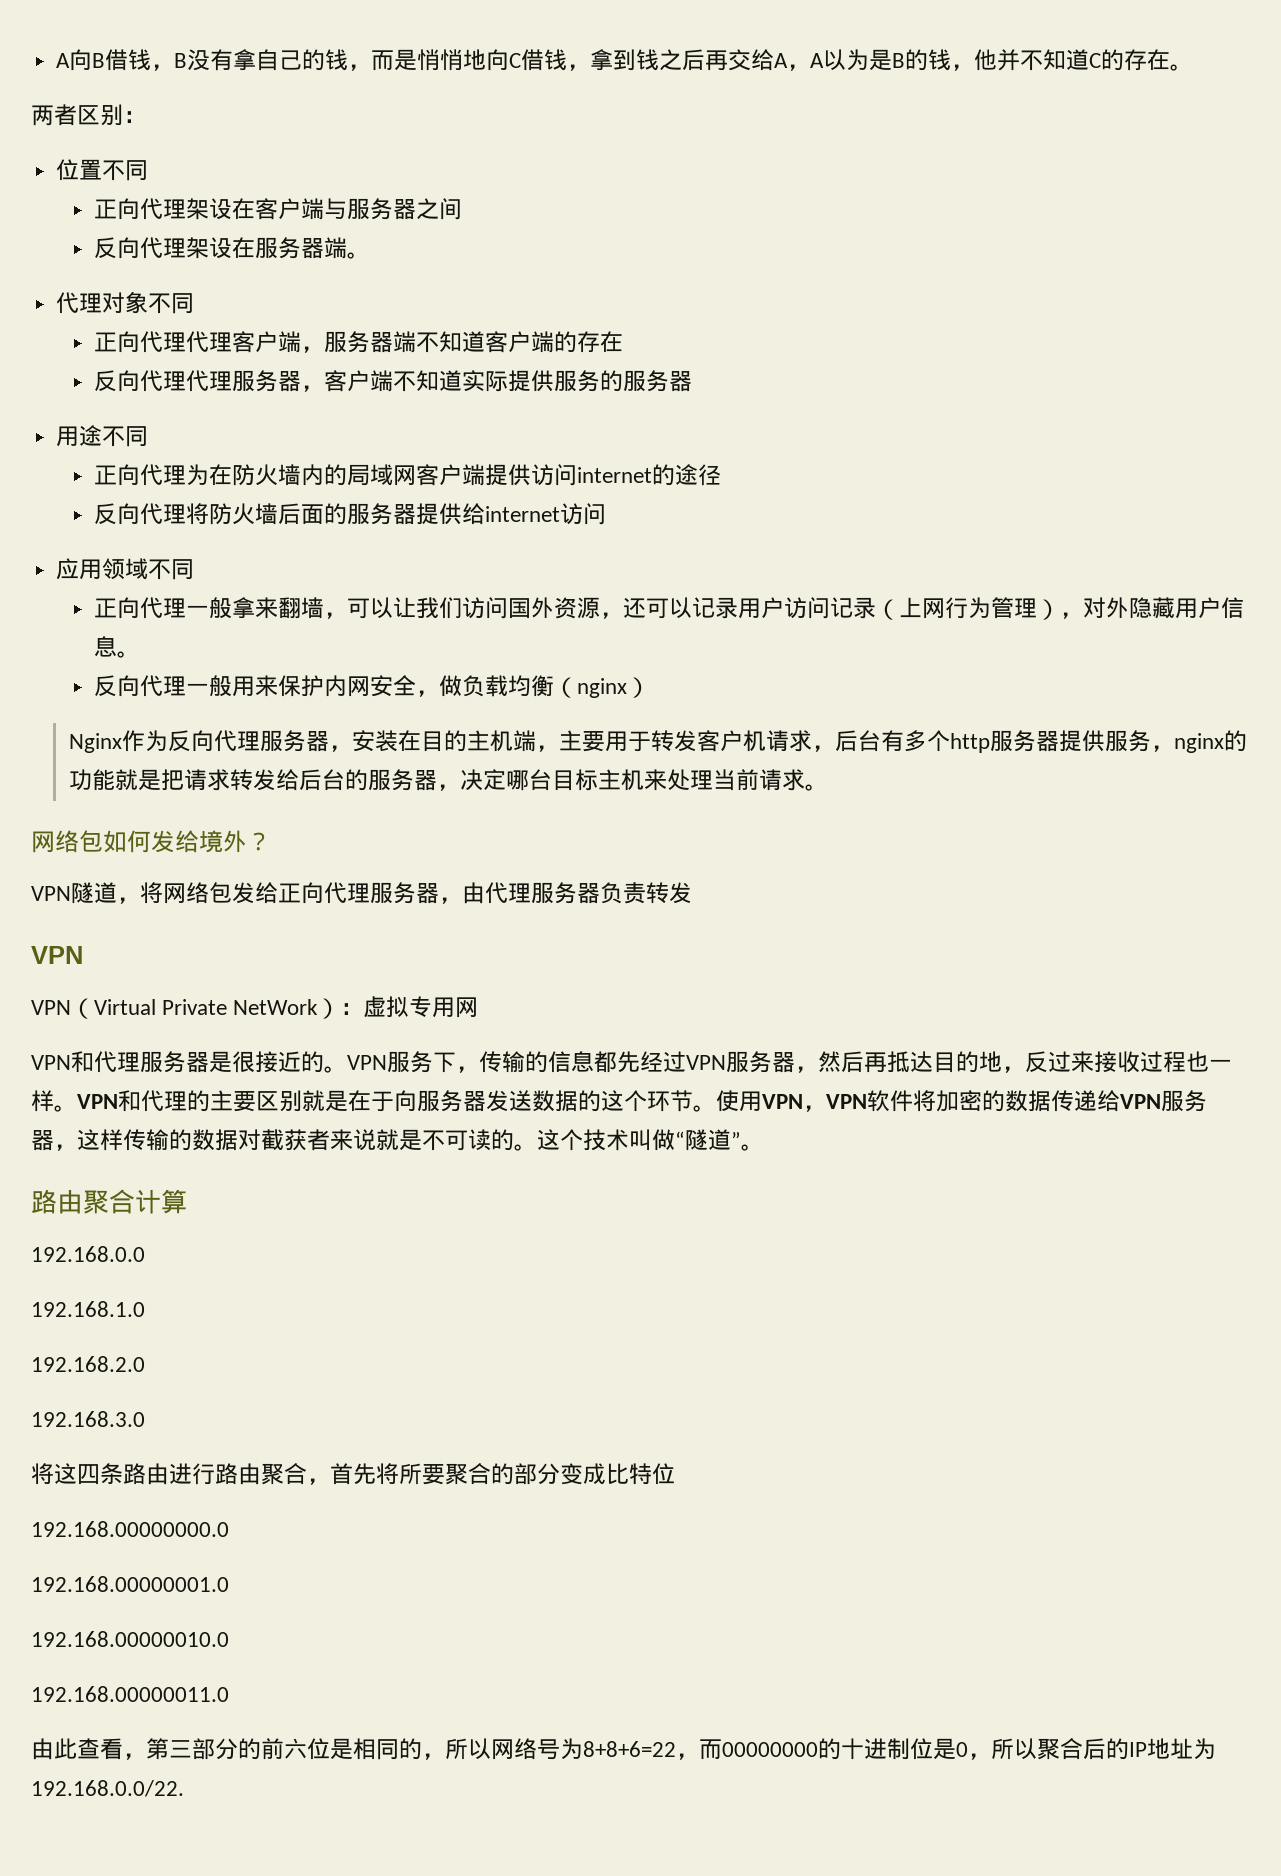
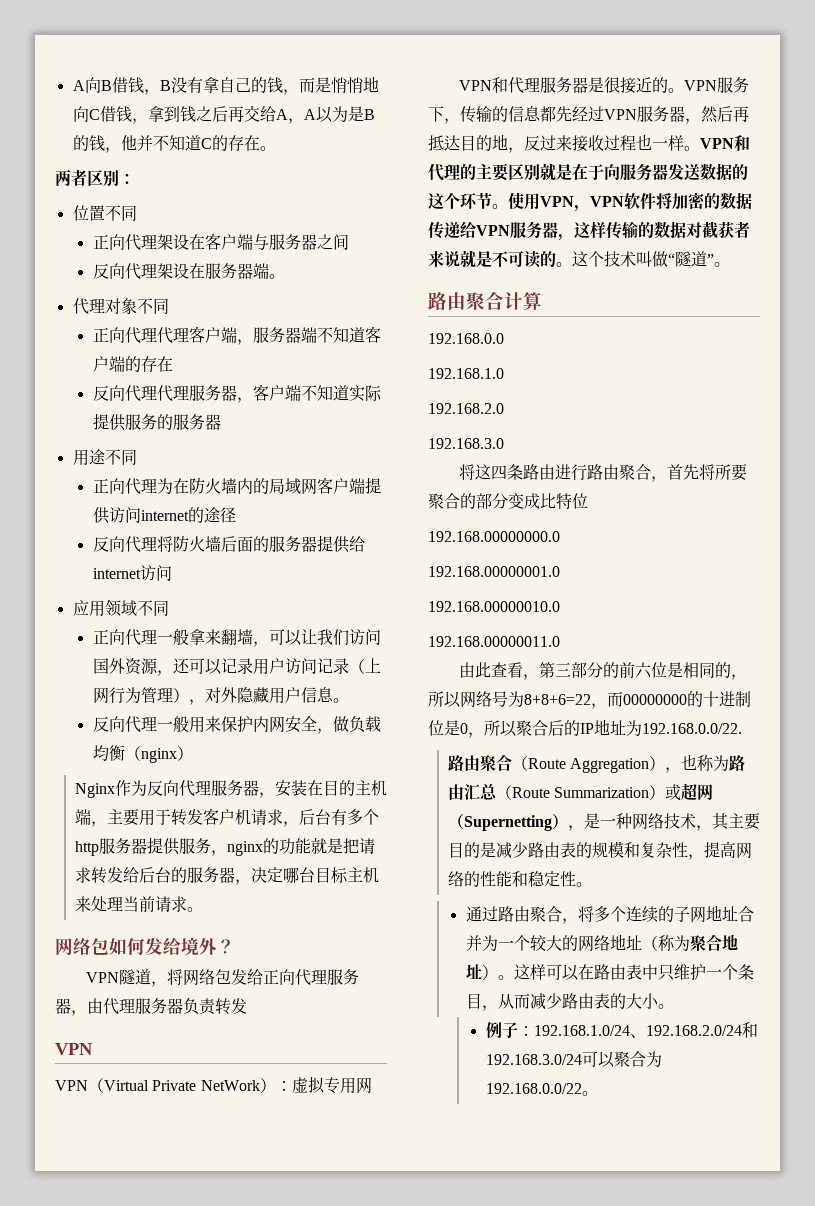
(184, 1788) none -> [447,754,746,773] [447,783,714,801] [447,813,760,831] [447,841,752,860] [447,871,592,887] [465,905,754,924] [465,934,738,952] [465,964,754,981] [465,993,674,1011] [485,1022,758,1038] [485,1051,662,1068] [485,1083,598,1096] // 路由聚合（Route Aggregation），也称为路由汇总（Route Summarization）或超网（Supernetting），是一种网络技术，其主要目的是减少路由表的规模和复杂性，提高网络的性能和稳定性。 // 通过路由聚合，将多个连续的子网地址合并为一个较大的网络地址（称为聚合地址）。这样可以在路由表中只维护一个条目，从而减少路由表的大小。 // 例子：192.168.1.0/24、192.168.2.0/24和192.168.3.0/24可以聚合为192.168.0.0/22。

